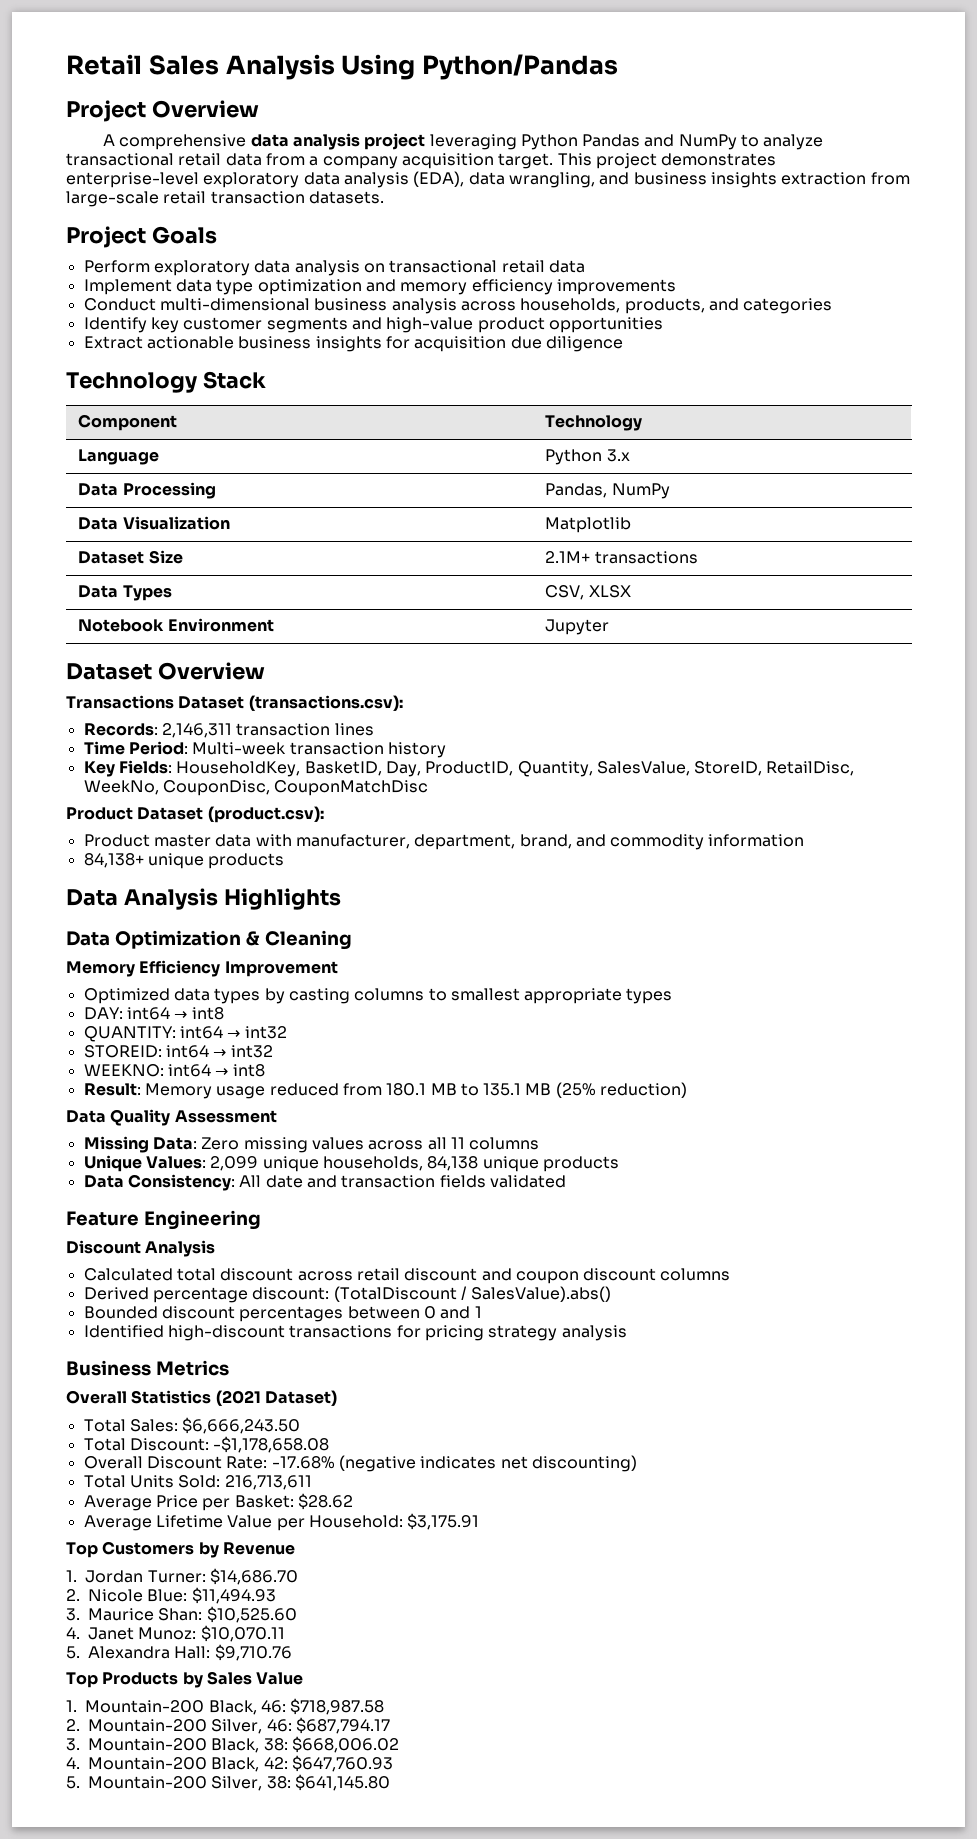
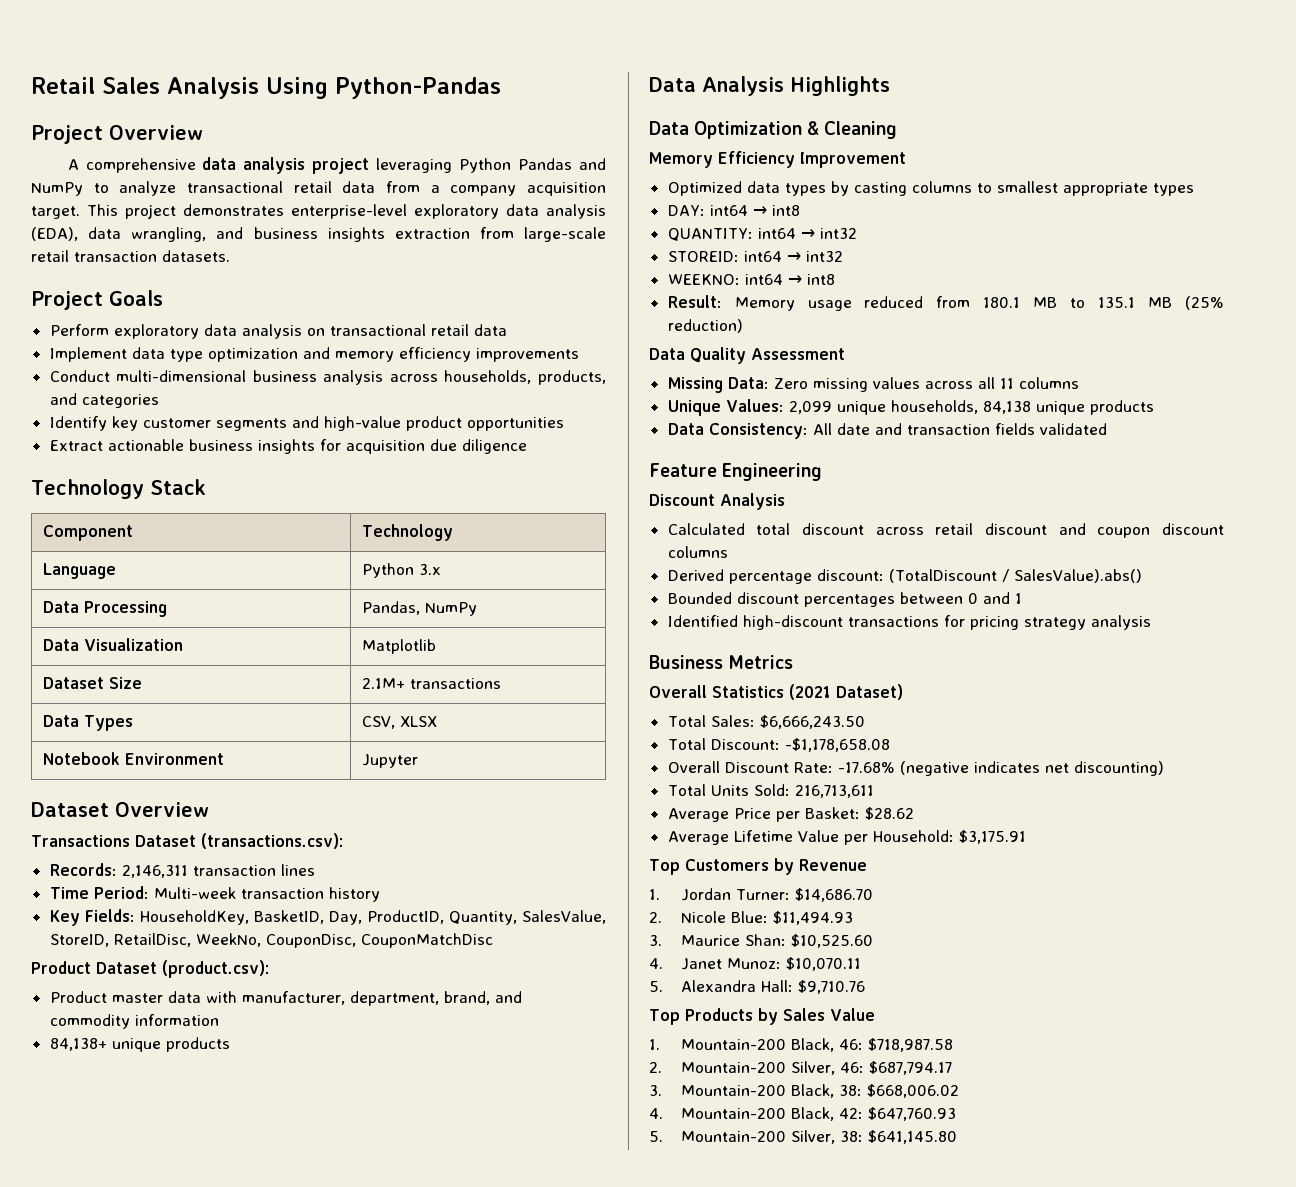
[422,54,618,80] Python/Pandas -> [335,77,501,99] Python-Pandas

